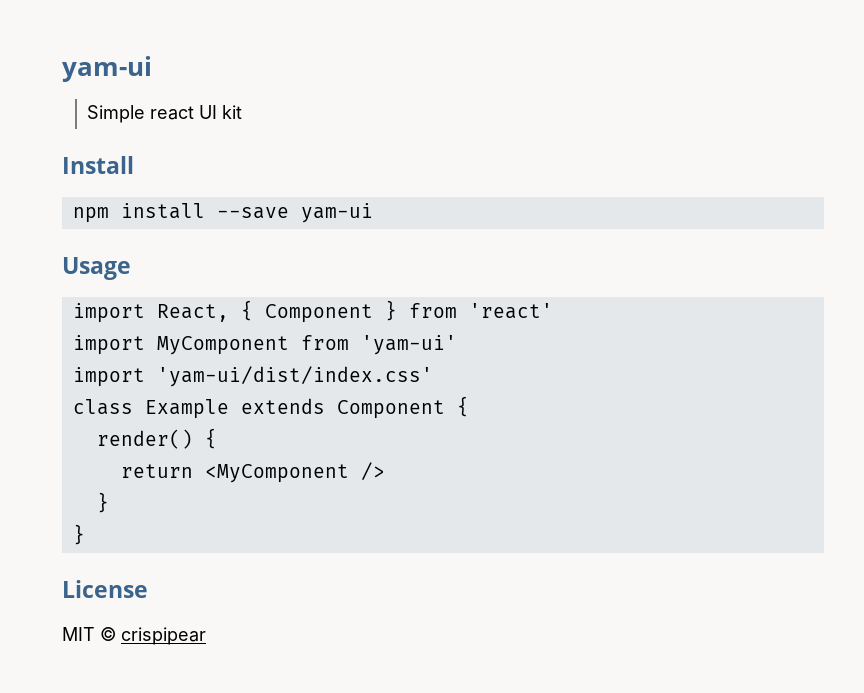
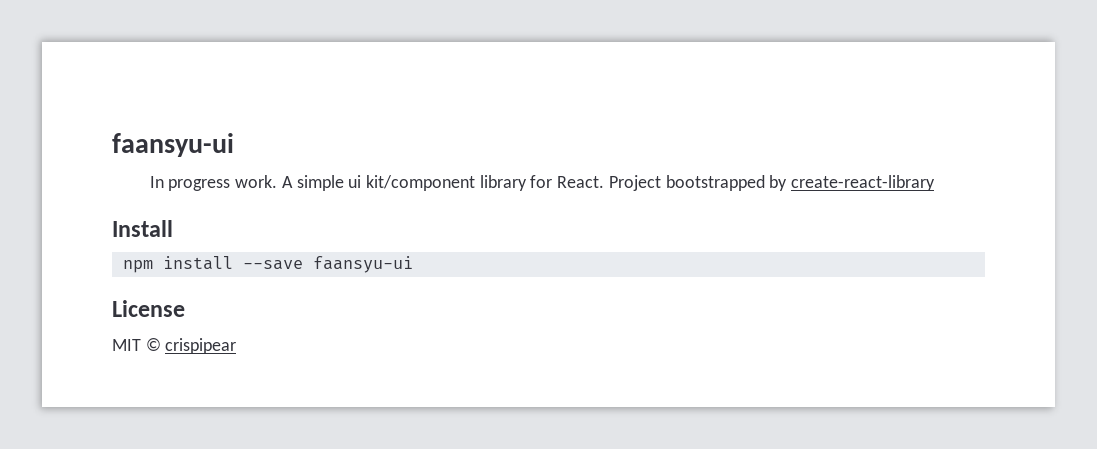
[62,56,152,82] [87,105,243,123] [62,156,134,174] [72,203,373,223] [62,257,131,280] [72,300,553,323] [72,335,457,355] [72,366,433,387] [72,396,469,419] [96,428,217,449] [120,462,385,483] [96,492,109,513] [72,524,85,545] yam-ui // Simple react UI kit // Install // npm install --save yam-ui // Usage // import React, { Component } from 'react' // import MyComponent from 'yam-ui' // import 'yam-ui/dist/index.css' // class Example extends Component { // render() { // return <MyComponent /> // } // } -> [112,133,234,157] [149,175,936,191] [112,220,173,237] [122,256,413,273] faansyu-ui // In progress work. A simple ui kit/component library for React. Project bootstrapped by create-react-library // Install // npm install --save faansyu-ui

